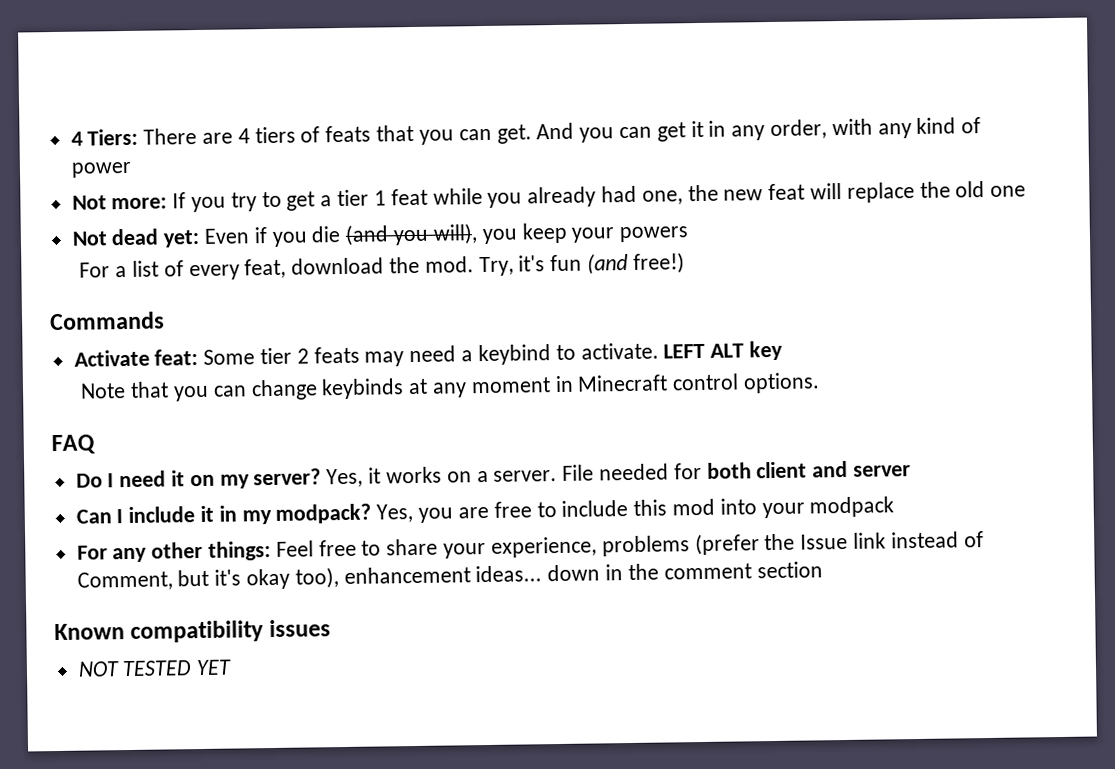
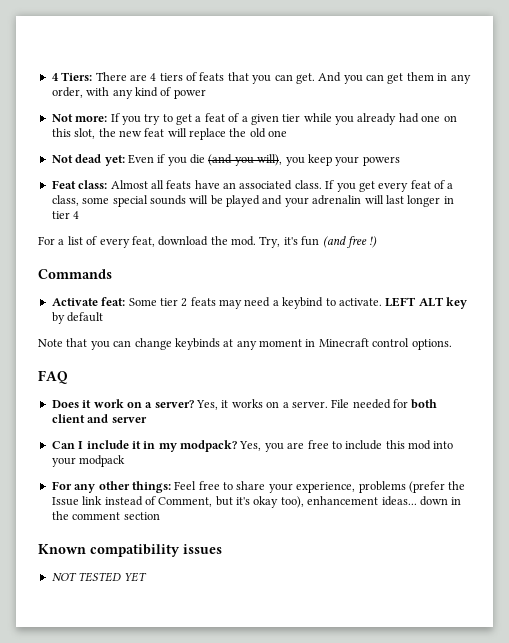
[690,120,704,138] it -> [406,72,434,81] them
[337,185,683,208] tier 1 feat while you already had one, -> [204,113,457,125] [51,128,96,139] feat of a given tier while you already had one on this slot,
(690, 234) none -> [51,180,454,192] [51,195,454,207] [51,211,80,219] // Feat class: Almost all feats have an associated class. If you get every feat of a class, some special sounds will be played and your adrenalin will last longer in tier 4
[632,252,685,274] free!) -> [346,236,378,248] free !)
(783, 350) none -> [51,312,104,324] by default
[75,470,250,489] Do I need it on my -> [51,399,153,408] Does it work on a

